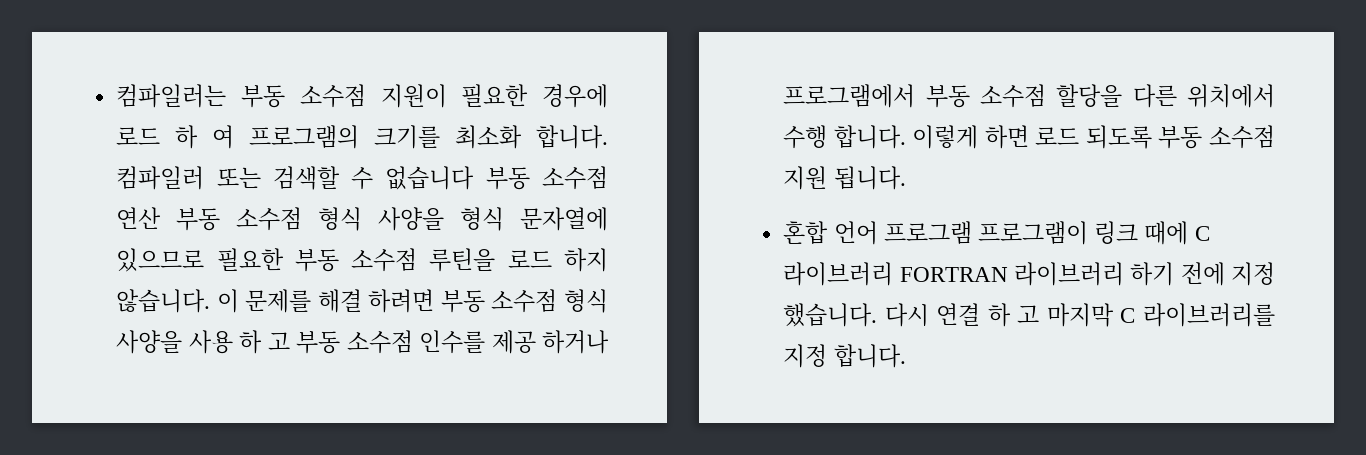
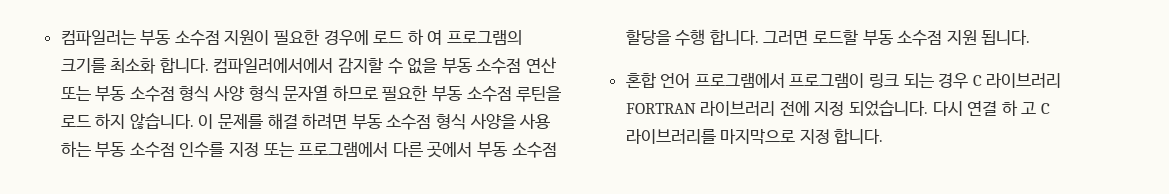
[116,166,475,190] 컴파일러 또는 검색할 수 없습니다 -> [213,57,438,74] 컴파일러에서에서 감지할 수 없을
[176,207,608,231] [116,248,205,272] 부동 소수점 형식 사양을 형식 문자열에 있으므로 -> [60,85,378,102] 또는 부동 소수점 형식 사양 형식 문자열 하므로
[239,330,290,354] 하 고 -> [60,141,91,157] 하는
[491,330,609,354] [783,84,1275,108] [783,125,1152,149] 제공 하거나 프로그램에서 부동 소수점 할당을 다른 위치에서 수행 합니다. 이렇게 하면 로드 되도록 -> [229,142,557,158] [625,29,859,46] 지정 또는 프로그램에서 다른 곳에서 부동 소수점 할당을 수행 합니다. 그러면 로드할
[883,221,972,244] 프로그램 -> [694,73,785,88] 프로그램에서
[1144,221,1189,245] 때에 -> [903,73,969,89] 되는 경우
[1130,262,1175,286] 하기 -> (776, 108) none
[783,303,878,327] 했습니다. -> [849,100,929,116] 되었습니다.
[1046,303,1114,327] 마지막 -> (1037, 108) none
(1275, 315) none -> [720,129,796,144] 마지막으로

